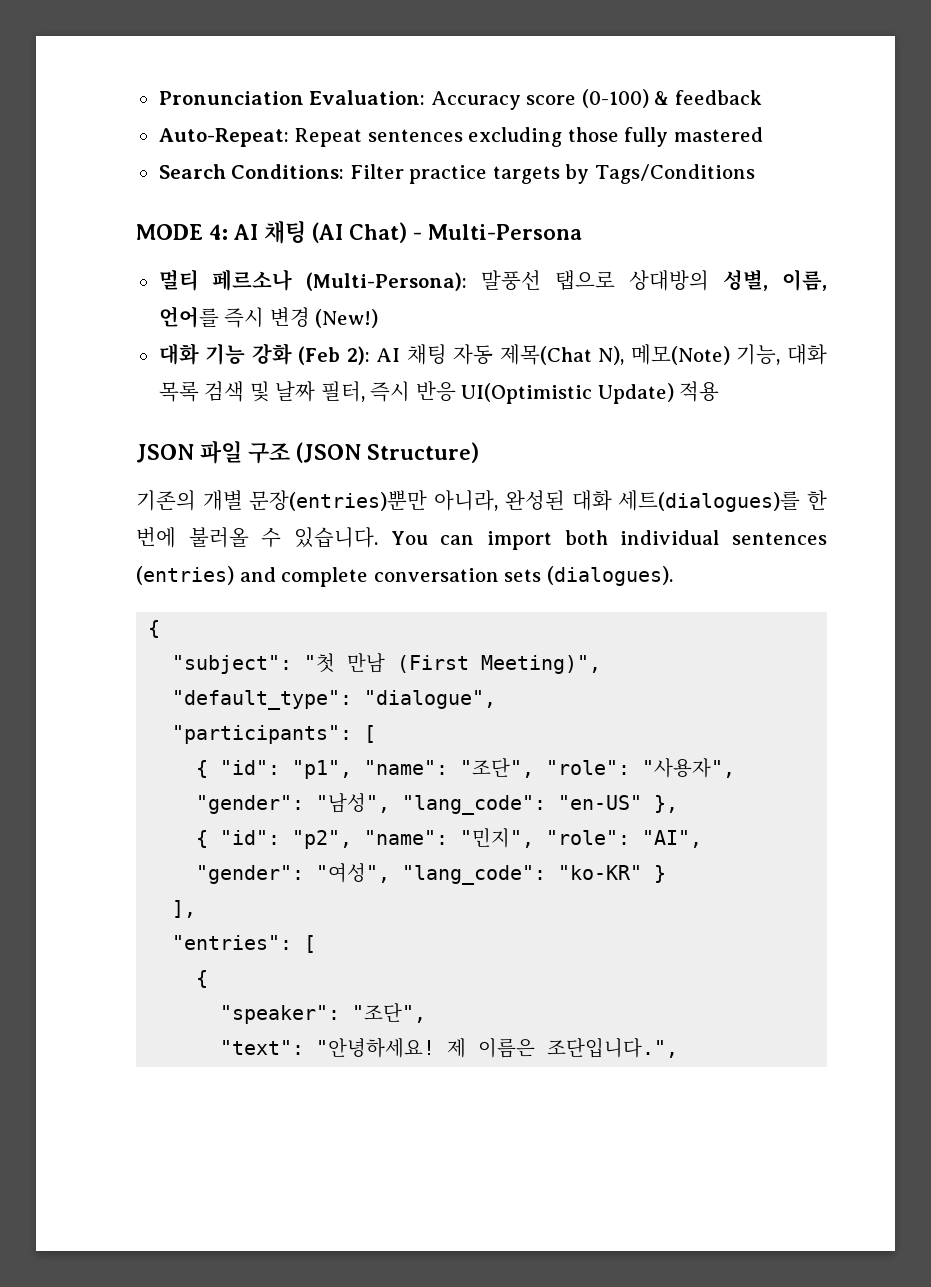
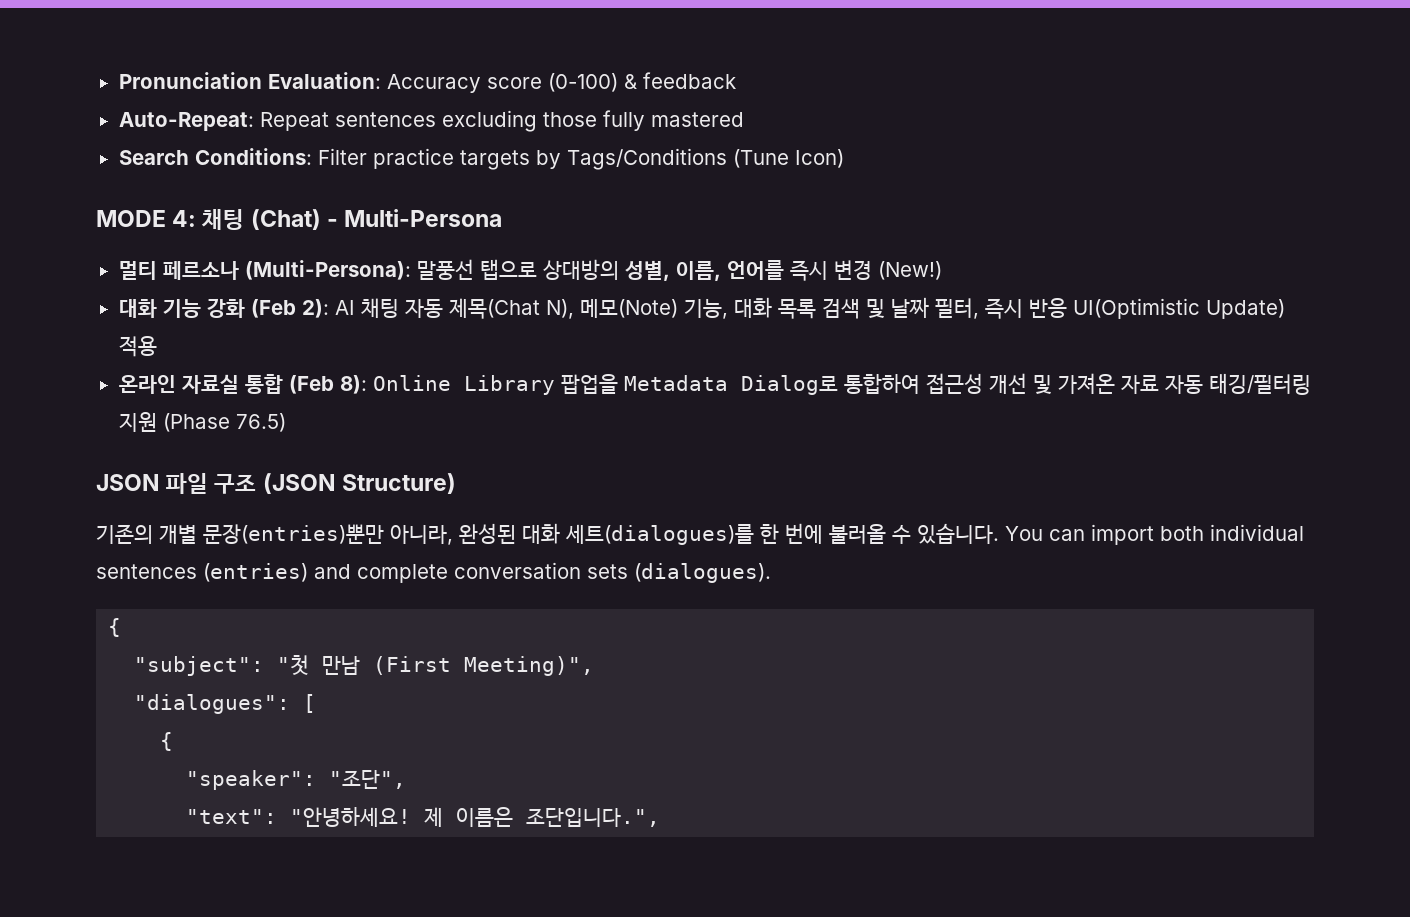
(755, 174) none -> [732,149,844,168] (Tune Icon)
[234,220,407,244] AI 채팅 (AI Chat) -> [201,209,321,230] 채팅 (Chat)
(720, 391) none -> [118,373,1311,395] [118,412,286,432] // 온라인 자료실 통합 (Feb 8): Online Library 팝업을 Metadata Dialog로 통합하여 접근성 개선 및 가져온 자료 자동 태깅/필터링 지원 (Phase 76.5)
[172,690,497,710] [172,725,377,744] [196,758,736,779] [196,793,679,815] [196,828,703,849] [196,863,667,885] [172,900,197,918] [172,935,293,950] "default_type": "dialogue", // "participants": [ // { "id": "p1", "name": "조단", "role": "사용자", "gender": "남성", "lang_code": "en-US" }, // { "id": "p2", "name": "민지", "role": "AI", "gender": "여성", "lang_code": "ko-KR" } // ], // "entries": -> [134,694,291,714] "dialogues":

